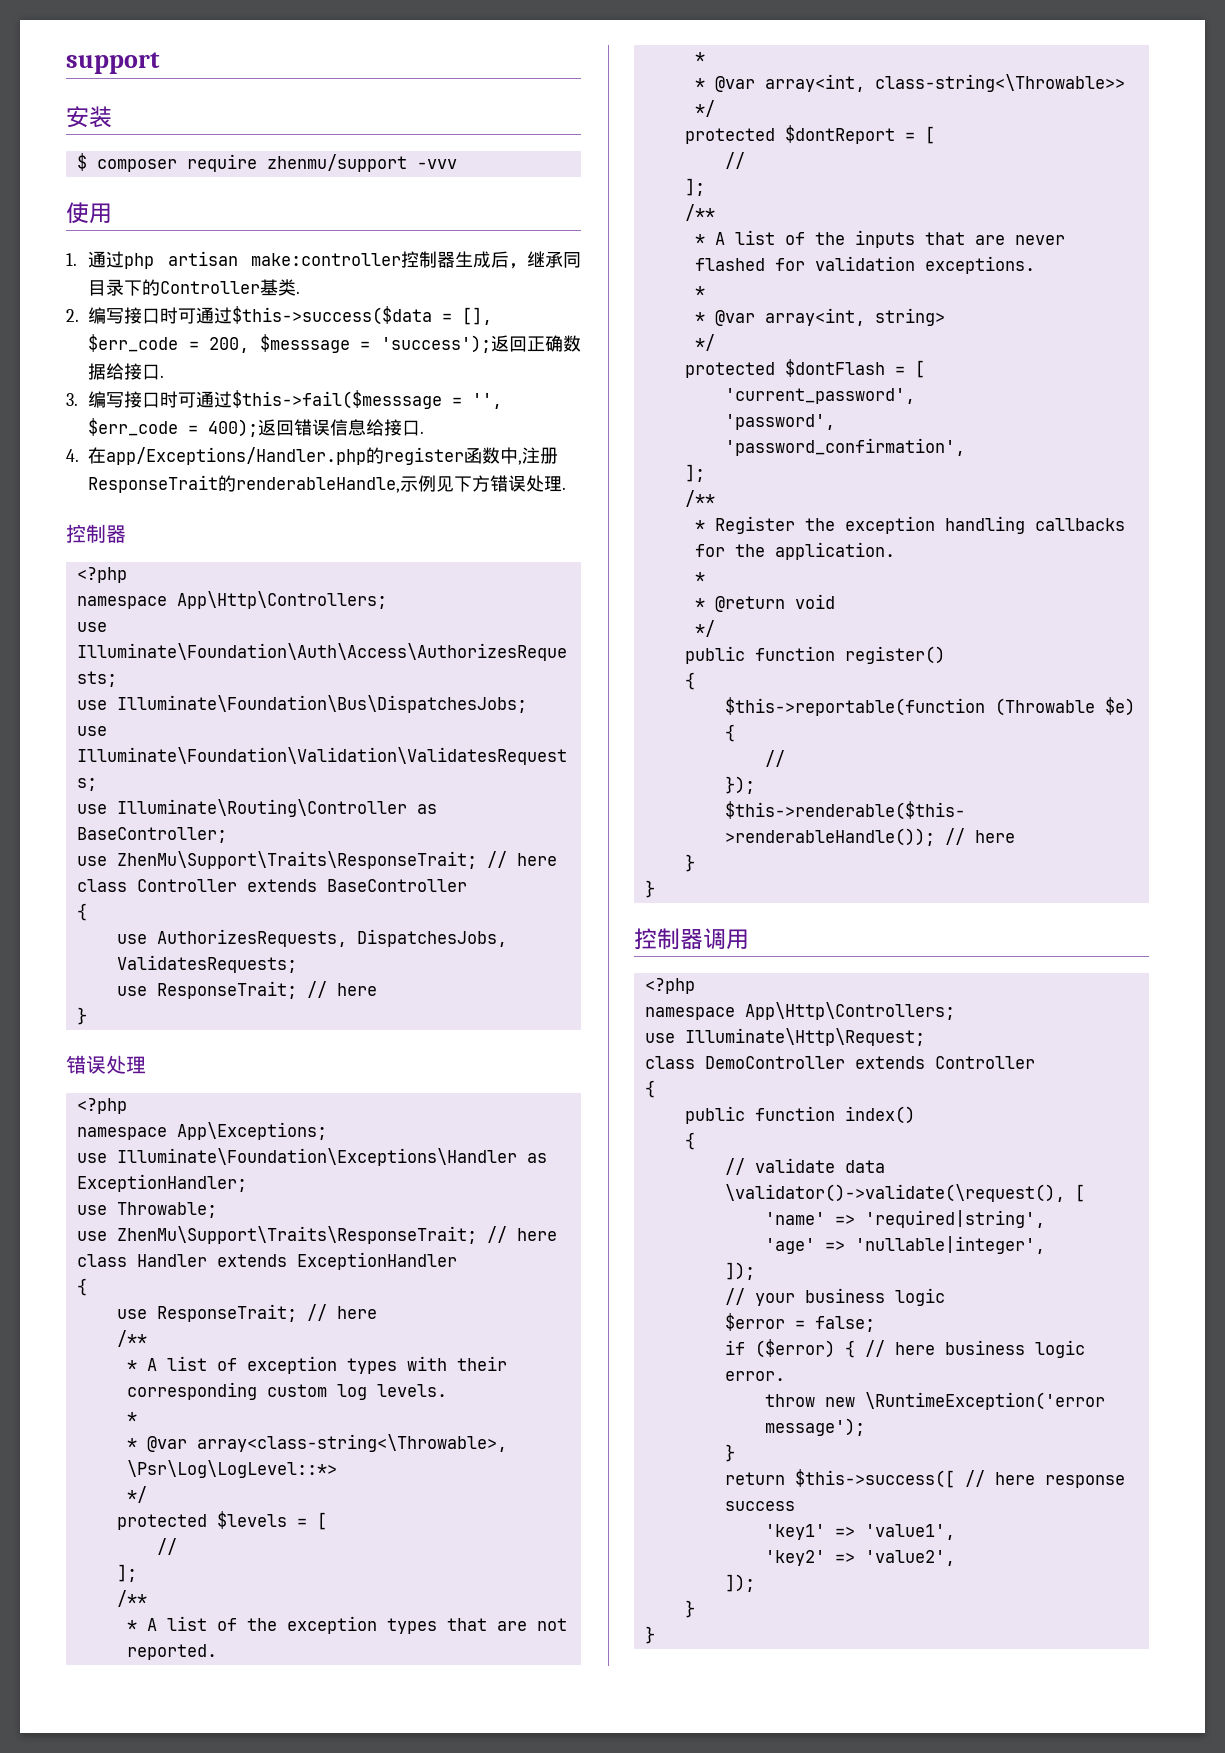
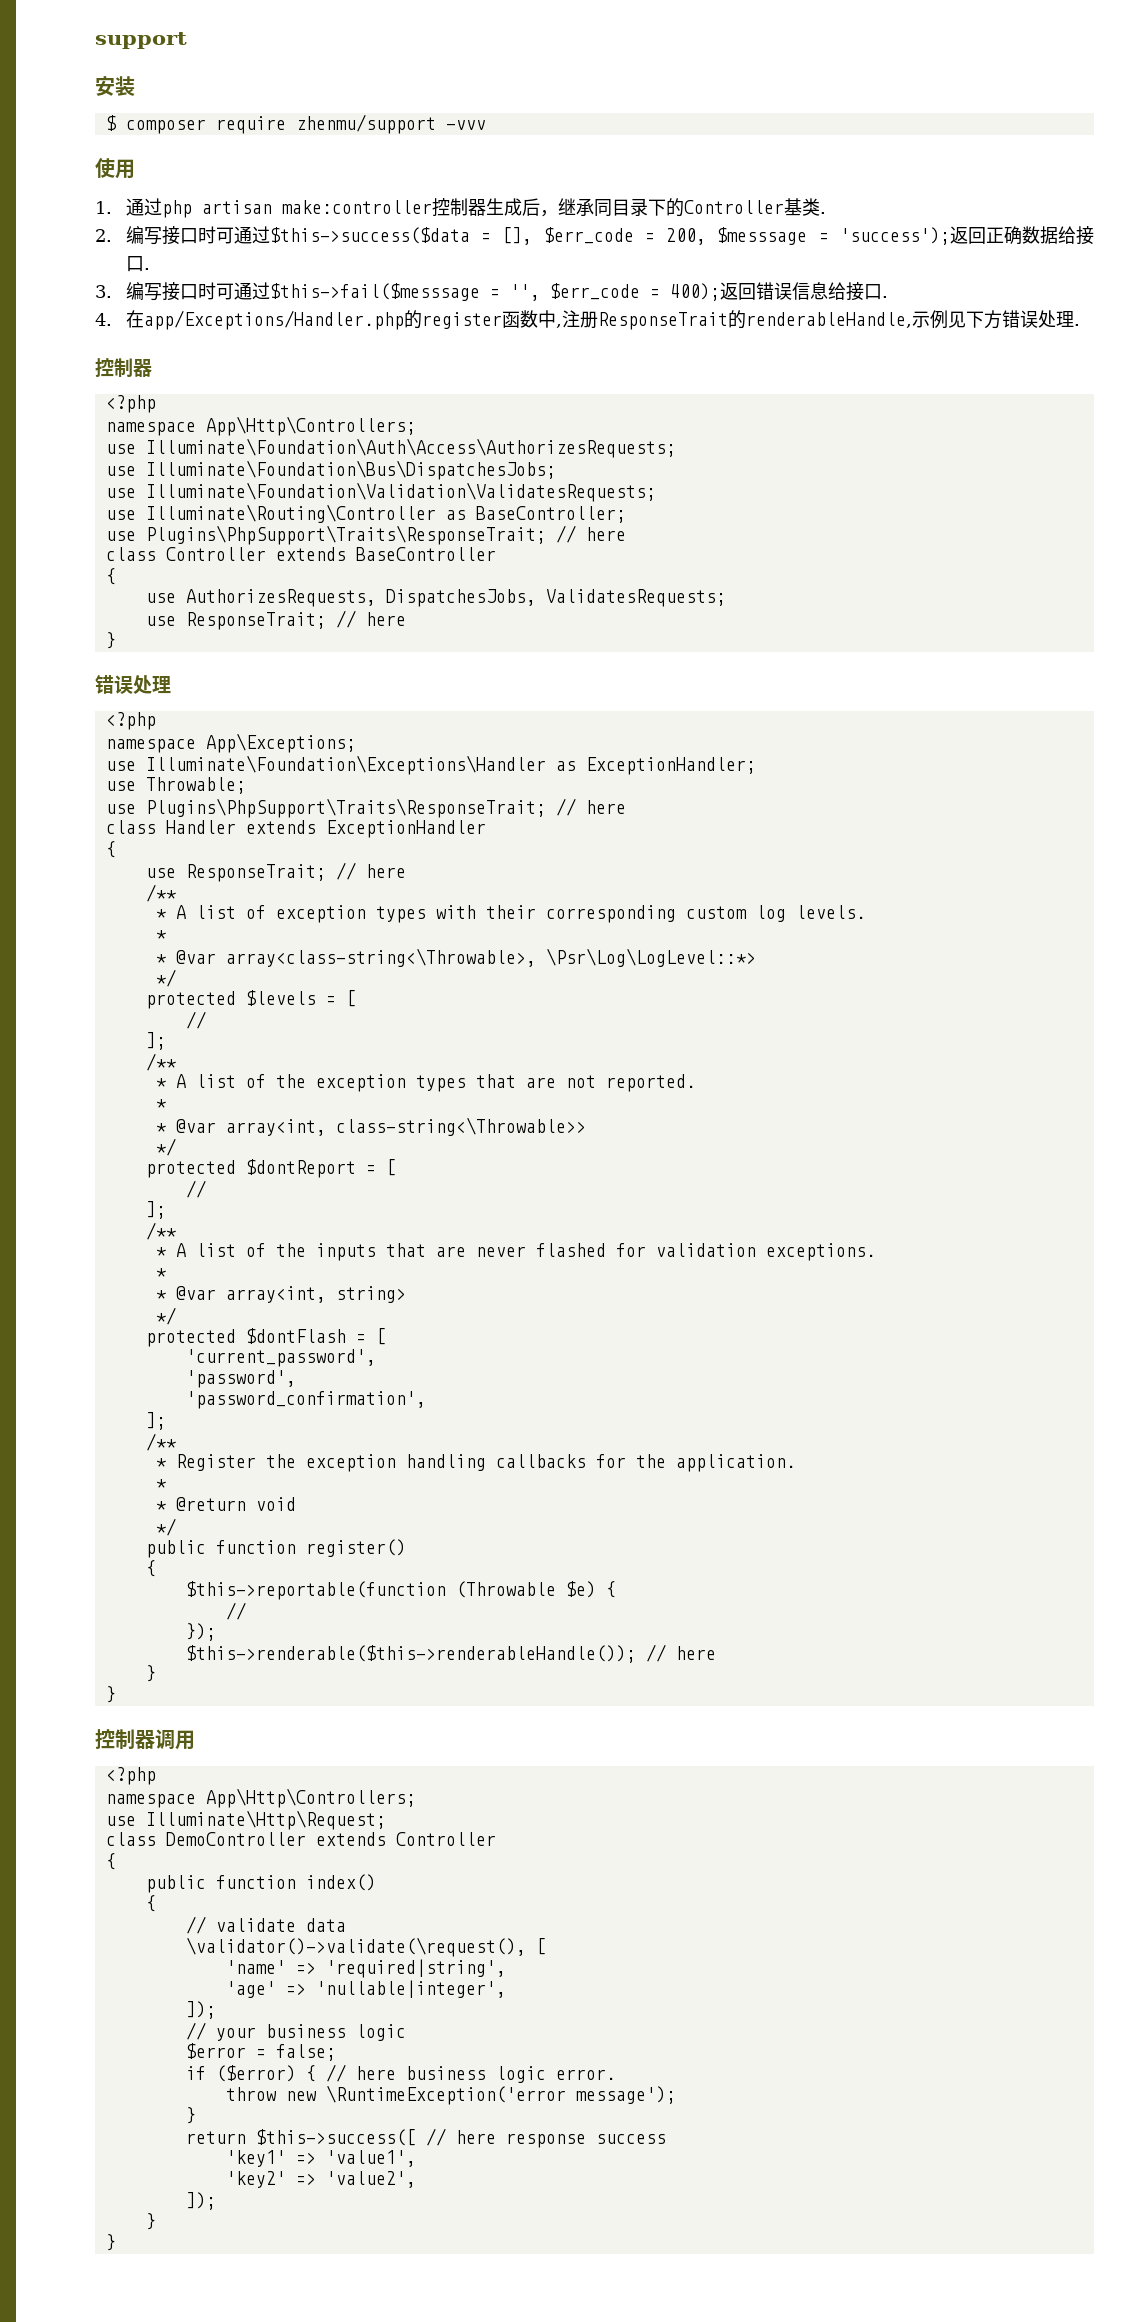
[116,851,477,869] ZhenMu\Support\Traits\ResponseTrait; -> [145,525,546,545] Plugins\PhpSupport\Traits\ResponseTrait;
[116,1226,477,1244] ZhenMu\Support\Traits\ResponseTrait; -> [145,798,546,818] Plugins\PhpSupport\Traits\ResponseTrait;

